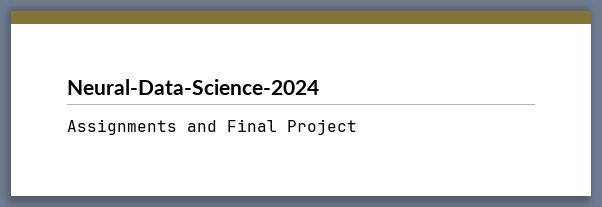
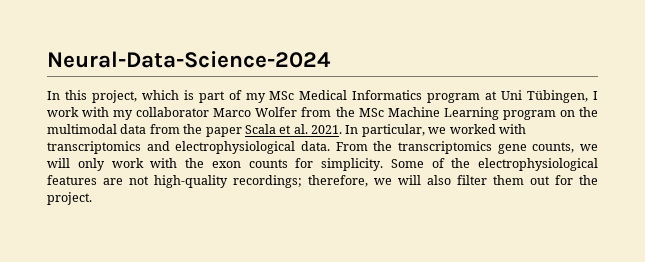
[67,119,357,135] Assignments and Final Project -> [47,90,598,103] [47,107,599,120] [47,124,526,137] [47,141,599,154] [47,158,598,171] [47,175,598,188] [47,192,92,205] In this project, which is part of my MSc Medical Informatics program at Uni Tübingen, I work with my collaborator Marco Wolfer from the MSc Machine Learning program on the multimodal data from the paper Scala et al. 2021. In particular, we worked with transcriptomics and electrophysiological data. From the transcriptomics gene counts, we will only work with the exon counts for simplicity. Some of the electrophysiological features are not high-quality recordings; therefore, we will also filter them out for the project.

